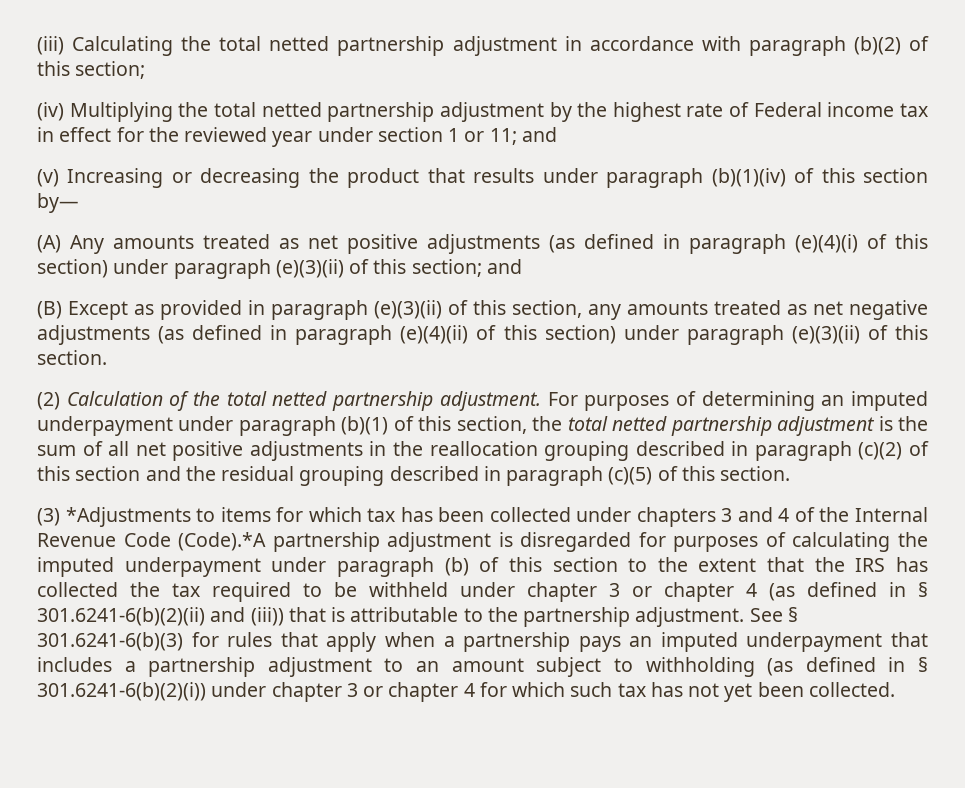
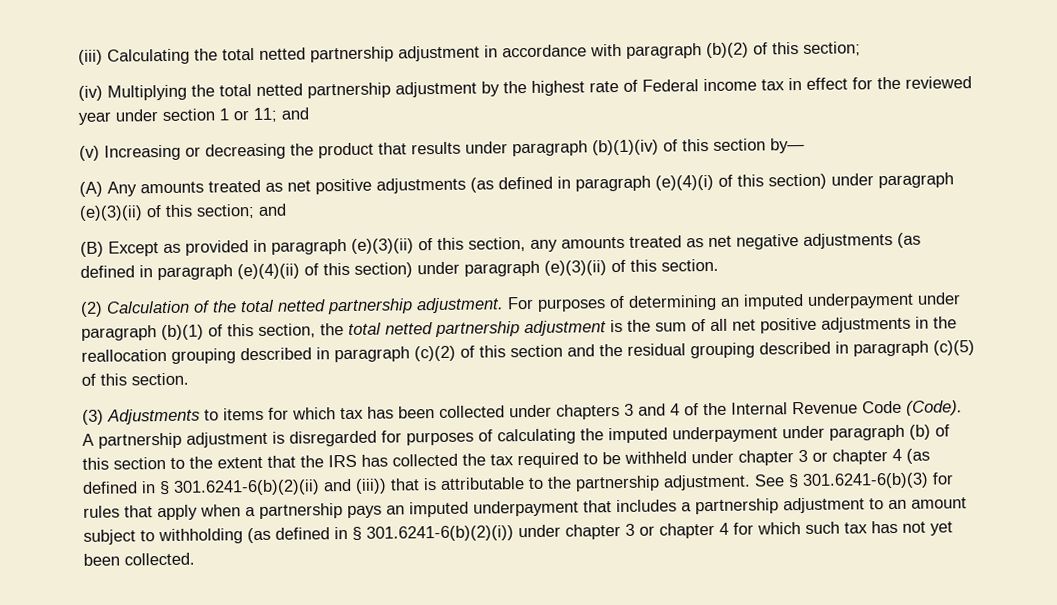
[65,507,191,527] *Adjustments -> [107,408,200,425] Adjustments
[178,532,267,551] (Code).*A -> [906,400,963,416] [82,433,94,446] (Code). A

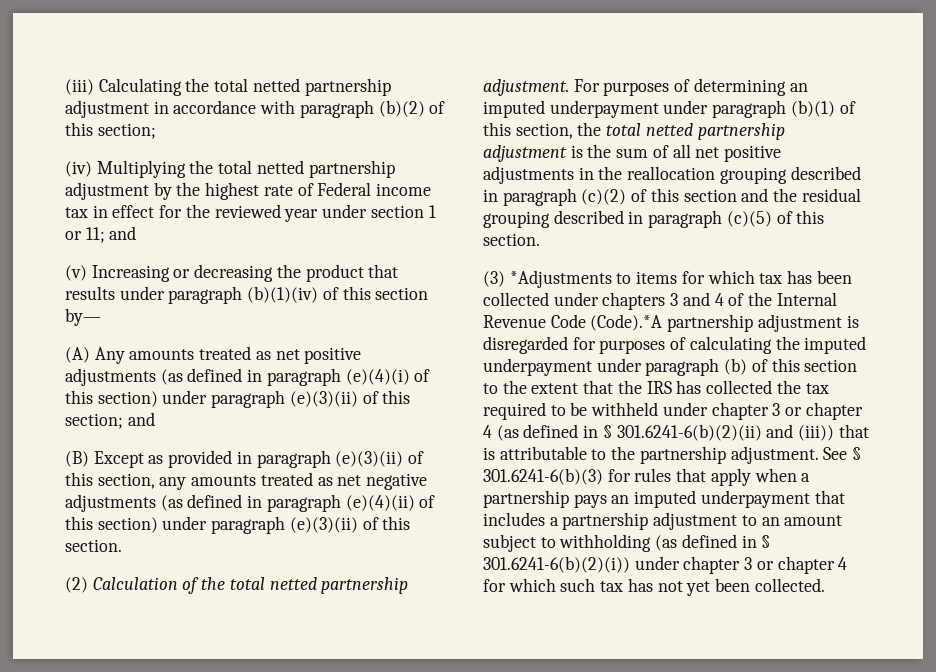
[107,408,200,425] Adjustments -> [509,270,612,288] *Adjustments
[906,400,963,416] [82,433,94,446] (Code). A -> [590,314,663,331] (Code).*A

